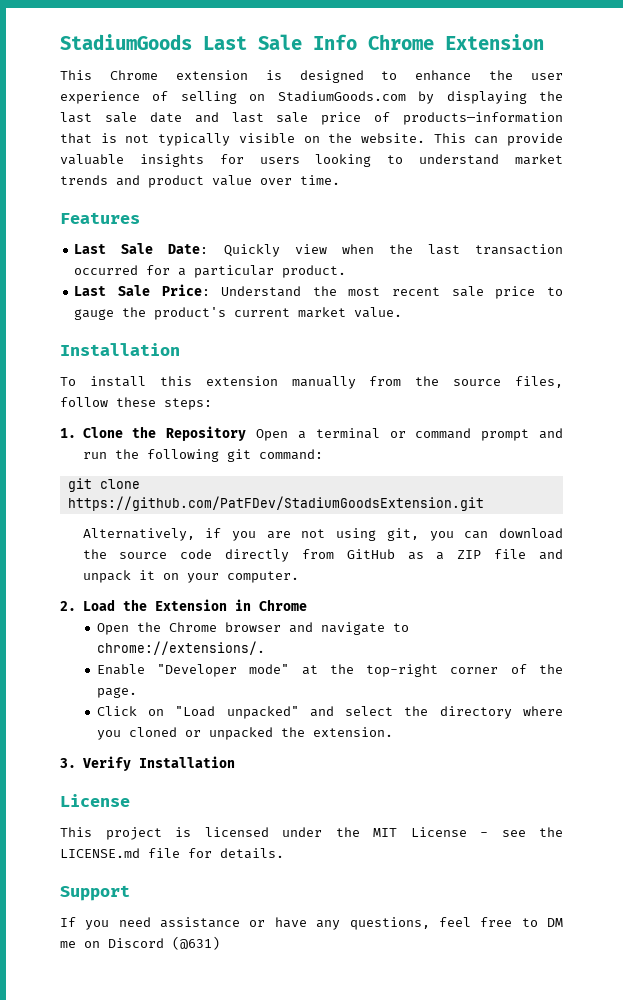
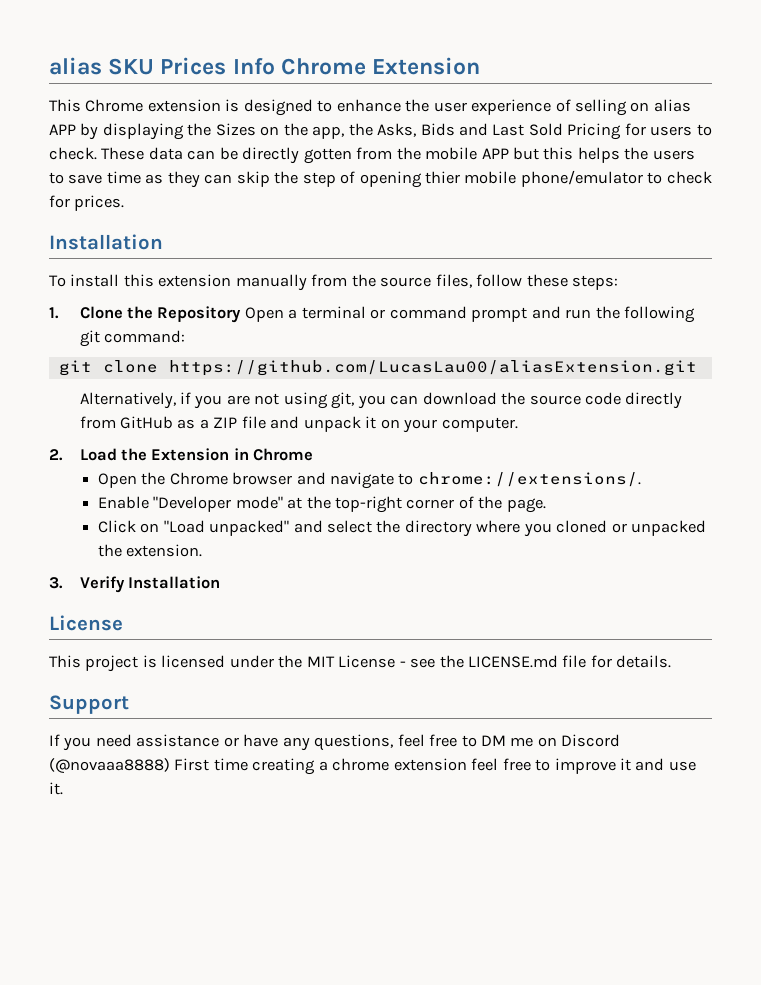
[60,34,302,50] StadiumGoods Last Sale -> [49,57,227,75] alias SKU Prices
[277,91,406,102] StadiumGoods.com -> [653,99,691,112] [49,124,76,135] alias APP
[60,112,563,125] [60,133,563,146] [60,154,563,167] [60,175,340,188] [60,212,140,224] [74,243,563,257] [74,265,347,278] [74,284,563,299] [74,307,403,320] last sale date and last sale price of products—information that is not typically visible on the website. This can provide valuable insights for users looking to understand market trends and product value over time. // Features // Last Sale Date: Quickly view when the last transaction occurred for a particular product. // Last Sale Price: Understand the most recent sale price to gauge the product's current market value. -> [215,123,712,140] [49,147,695,164] [49,170,712,188] [49,195,125,211] Sizes on the app, the Asks, Bids and Last Sold Pricing for users to check. These data can be directly gotten from the mobile APP but this helps the users to save time as they can skip the step of opening thier mobile phone/emulator to check for prices.
[67,496,484,511] https://github.com/PatFDev/StadiumGoodsExtension.git -> [168,360,697,376] https://github.com/LucasLau00/aliasExtension.git
[172,936,220,950] (@631) -> [49,758,696,775] [49,782,63,795] (@novaaa8888) First time creating a chrome extension feel free to improve it and use it.

